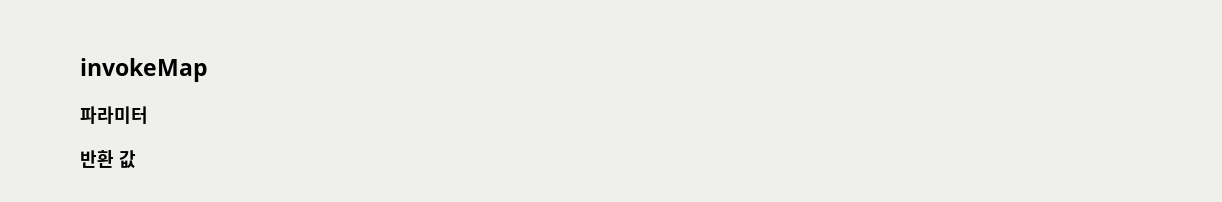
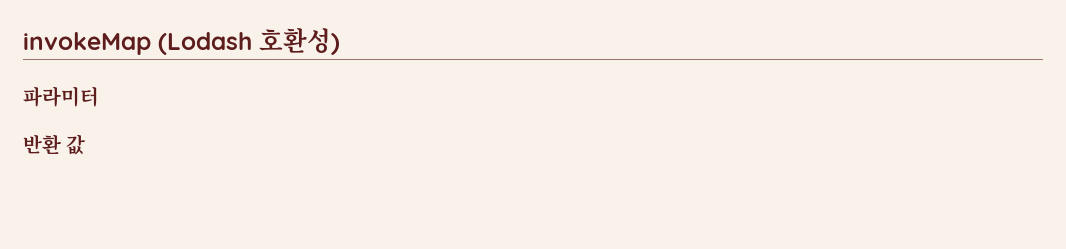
(208, 70) none -> [158,28,340,55] (Lodash 호환성)

